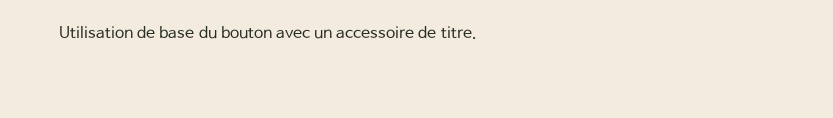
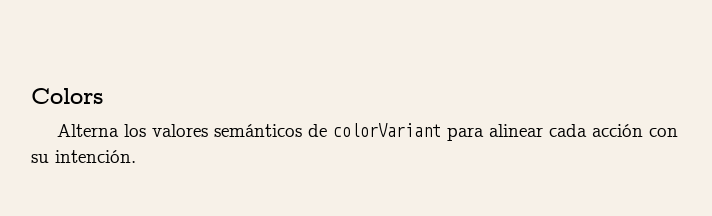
[59,26,477,39] Utilisation de base du bouton avec un accessoire de titre. -> [31,88,103,104] [57,123,679,141] [31,150,136,163] Colors // Alterna los valores semánticos de colorVariant para alinear cada acción con su intención.

